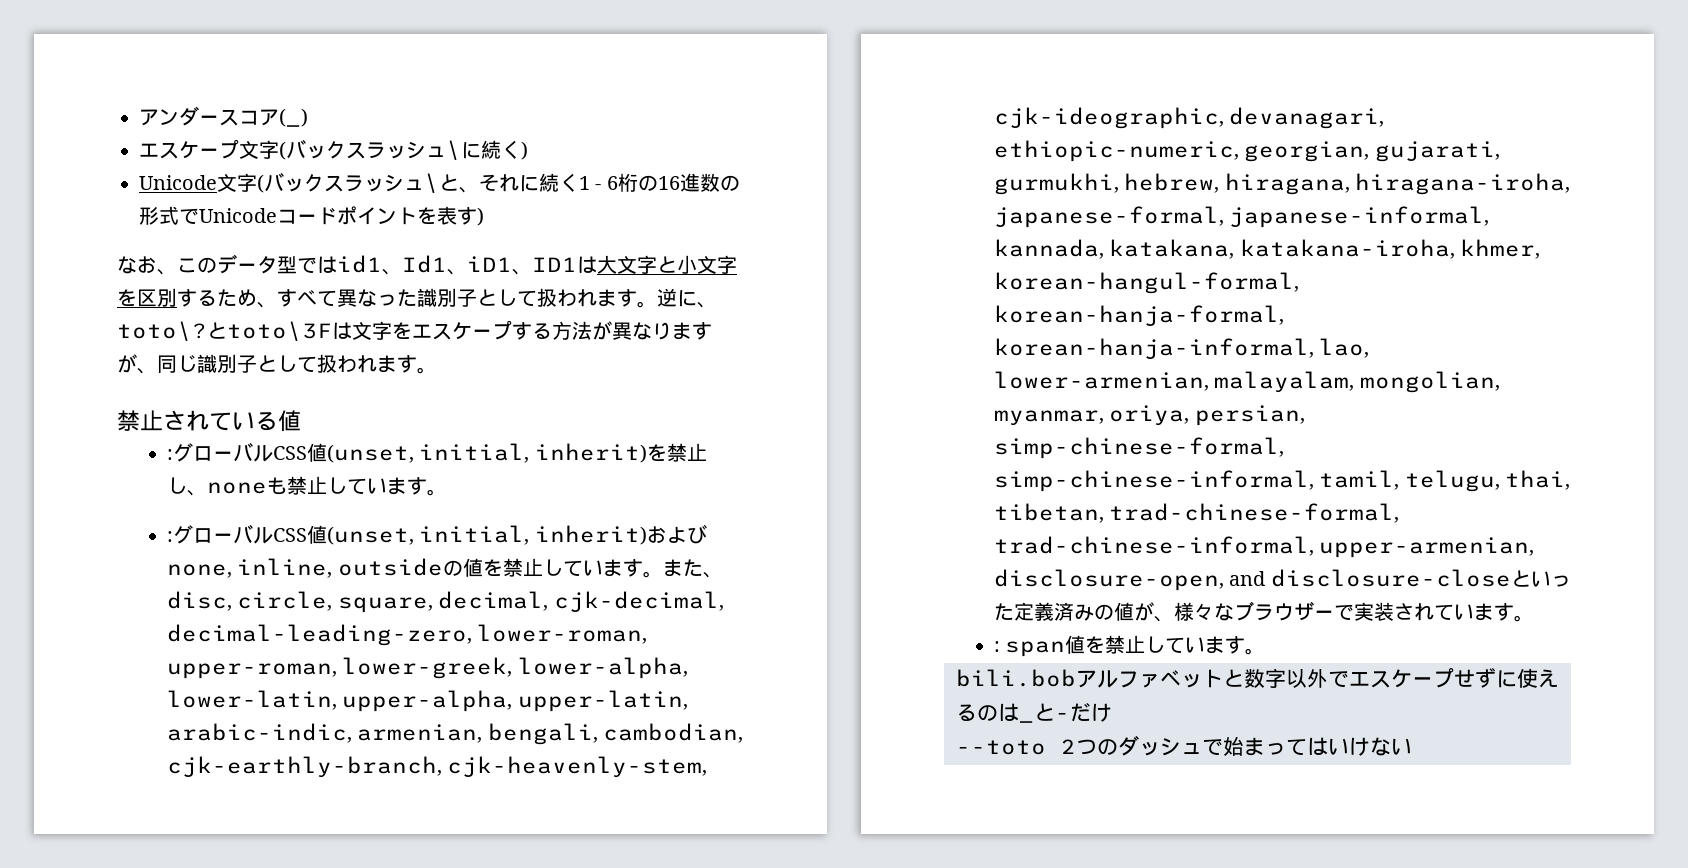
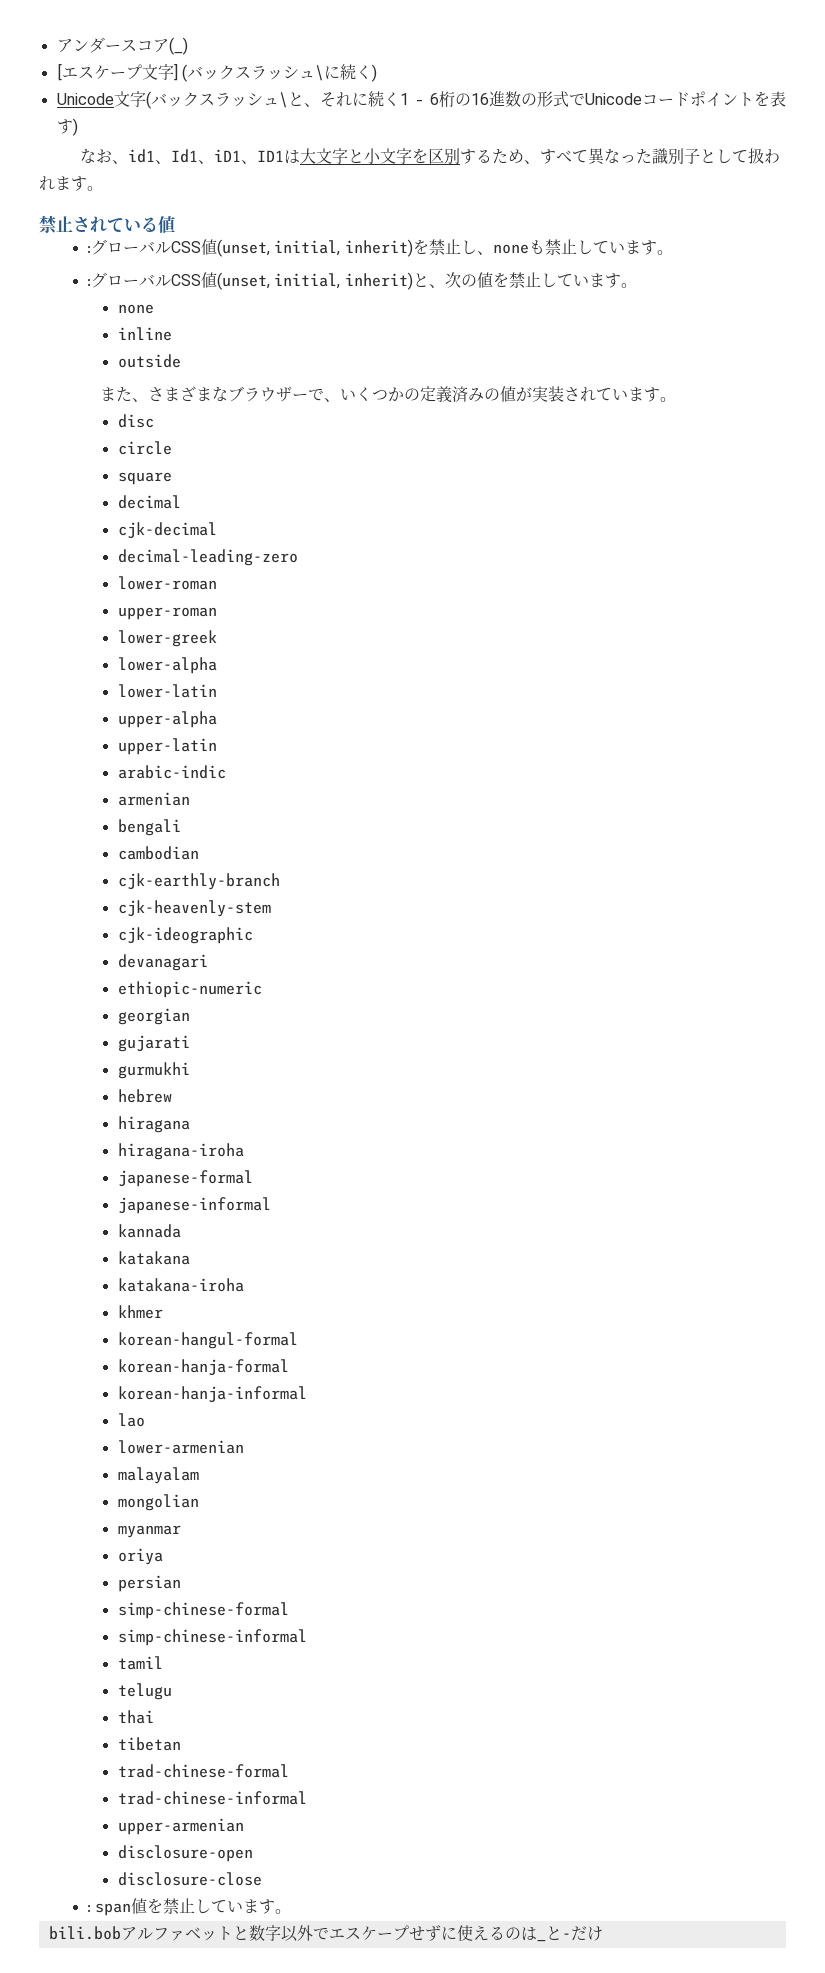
(308, 117) none -> [56,63,62,81] [
(279, 149) none -> [173,63,178,81] ]
[177,254,337,274] このデータ型では -> (129, 162) none
[657,288,717,308] [117,320,712,341] [117,354,437,374] 逆に、toto\?とtoto\3Fは文字をエスケープする方法が異なりますが、同じ識別子として扱われます。 -> (103, 188) none
[646,524,707,544] [167,558,443,578] およびnone, inline, outside -> [412,272,461,288] と、次
[662,559,723,578] [167,591,724,613] [167,624,648,646] [167,657,688,679] [167,690,688,712] [167,723,744,745] [167,756,708,778] [994,107,1385,129] [994,140,1500,162] [994,173,1571,195] [994,206,1490,228] [994,239,1541,259] [994,272,1300,294] [994,305,1285,326] [994,338,1370,359] [994,371,1500,393] [994,405,1305,426] [994,437,1285,459] [994,470,1571,492] [994,503,1400,523] [994,536,1535,558] [994,569,1571,591] [994,601,1355,622] また、disc, circle, square, decimal, cjk-decimal, decimal-leading-zero, lower-roman, upper-roman, lower-greek, lower-alpha, lower-latin, upper-alpha, upper-latin, arabic-indic, armenian, bengali, cambodian, cjk-earthly-branch, cjk-heavenly-stem, cjk-ideographic, devanagari, ethiopic-numeric, georgian, gujarati, gurmukhi, hebrew, hiragana, hiragana-iroha, japanese-formal, japanese-informal, kannada, katakana, katakana-iroha, khmer, korean-hangul-formal, korean-hanja-formal, korean-hanja-informal, lao, lower-armenian, malayalam, mongolian, myanmar, oriya, persian, simp-chinese-formal, simp-chinese-informal, tamil, telugu, thai, tibetan, trad-chinese-formal, trad-chinese-informal, upper-armenian, disclosure-open, and disclosure-closeといった定義済みの値が、様々なブラウザーで -> [117,304,154,314] [117,327,172,341] [117,354,181,368] [100,386,533,403] // none // inline // outside // また、さまざまなブラウザーで、いくつかの定義済みの値が
(1535, 618) none -> [117,414,154,428] [117,441,172,455] [117,472,172,485] [117,495,181,509] [117,522,217,539] [117,549,298,566] [117,576,217,590] [117,607,217,620] [117,630,217,647] [117,657,217,674] [117,684,217,698] [117,711,217,728] [117,738,217,755] [117,765,226,779] [117,792,190,806] [117,819,181,836] [117,846,199,860] [117,873,280,890] [117,900,271,917] [117,927,253,944] [117,954,208,971] [117,981,262,998] [117,1008,190,1025] [117,1035,190,1052] [117,1062,190,1079] [117,1089,172,1103] [117,1116,190,1133] [117,1143,244,1160] [117,1170,253,1187] [117,1197,271,1214] [117,1224,181,1238] [117,1251,190,1265] [117,1278,244,1292] [117,1305,163,1319] [117,1332,298,1349] [117,1359,289,1376] [117,1386,307,1403] [117,1413,145,1427] [117,1440,244,1454] [117,1467,199,1484] [117,1494,199,1511] [117,1525,181,1538] [117,1548,163,1565] [117,1575,181,1592] [117,1602,289,1619] [117,1629,307,1646] [117,1656,163,1670] [117,1683,172,1700] [117,1710,154,1724] [117,1737,181,1751] [117,1764,289,1778] [117,1791,307,1805] [117,1818,244,1835] [117,1845,253,1862] [117,1872,262,1886] // disc // circle // square // decimal // cjk-decimal // decimal-leading-zero // lower-roman // upper-roman // lower-greek // lower-alpha // lower-latin // upper-alpha // upper-latin // arabic-indic // armenian // bengali // cambodian // cjk-earthly-branch // cjk-heavenly-stem // cjk-ideographic // devanagari // ethiopic-numeric // georgian // gujarati // gurmukhi // hebrew // hiragana // hiragana-iroha // japanese-formal // japanese-informal // kannada // katakana // katakana-iroha // khmer // korean-hangul-formal // korean-hanja-formal // korean-hanja-informal // lao // lower-armenian // malayalam // mongolian // myanmar // oriya // persian // simp-chinese-formal // simp-chinese-informal // tamil // telugu // thai // tibetan // trad-chinese-formal // trad-chinese-informal // upper-armenian // disclosure-open // disclosure-close
[956,735,1412,756] // --toto 2つのダッシュで始まってはいけない -> (603, 1933) none

